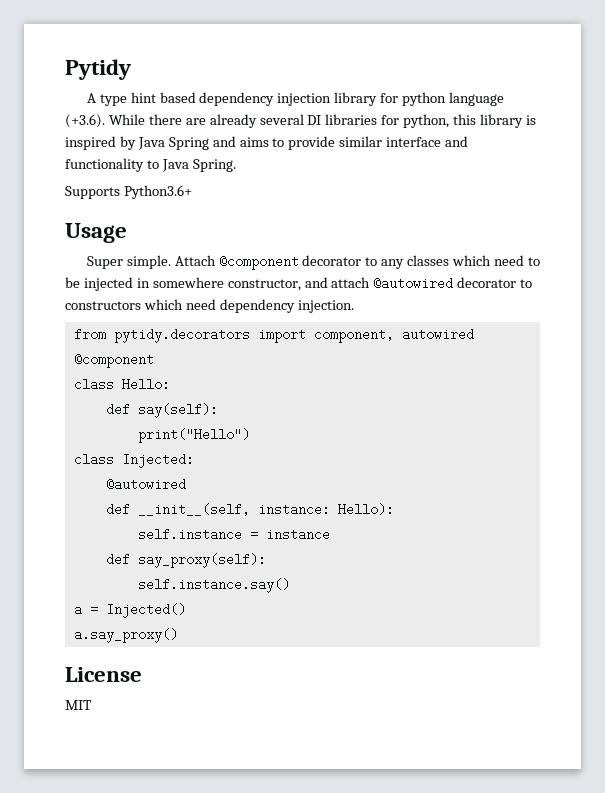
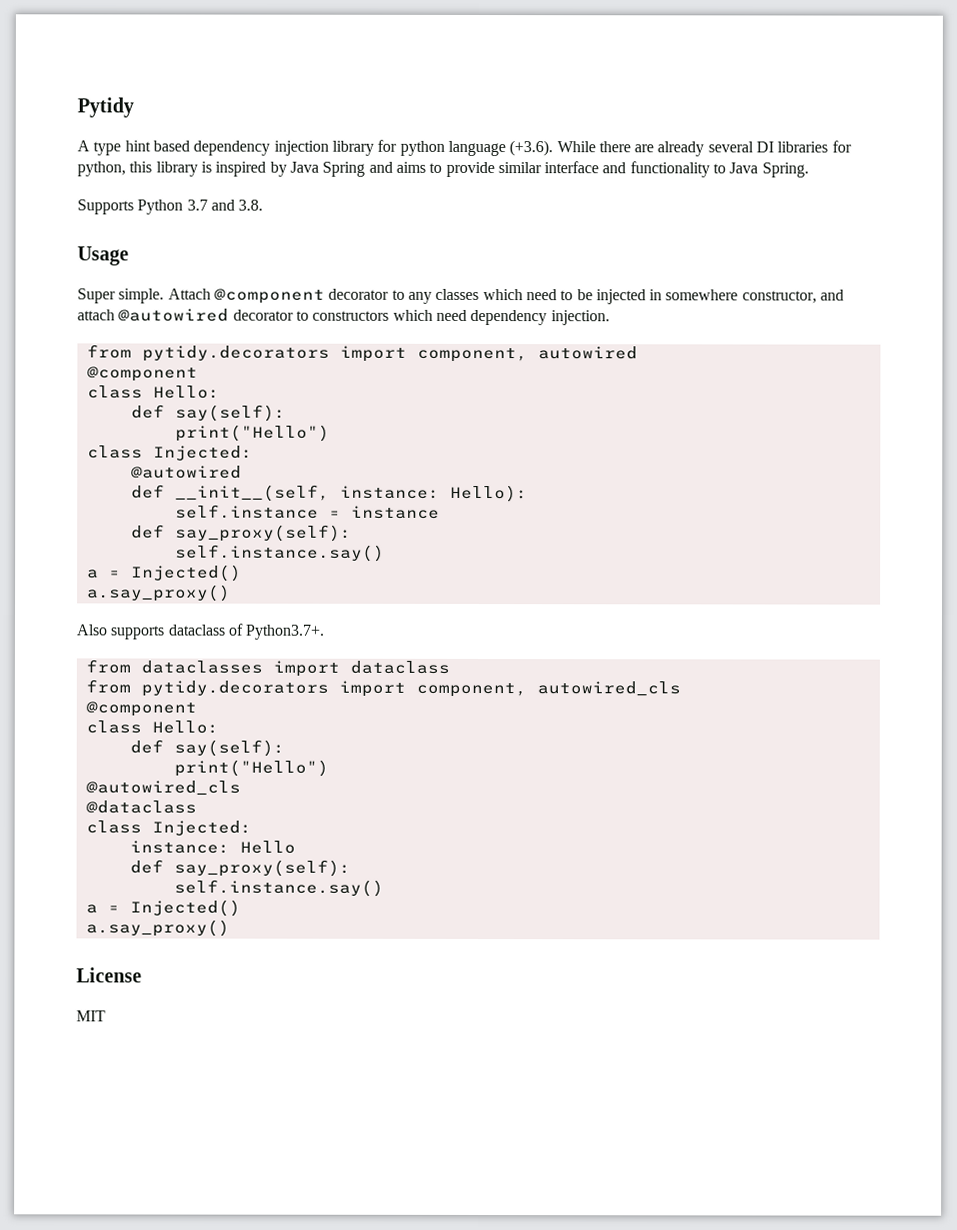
[123,185,192,199] Python3.6+ -> [137,199,264,215] Python 3.7 and 3.8.
(178, 635) none -> [76,623,325,640] [85,659,450,677] [85,679,681,698] [85,701,197,717] [85,720,219,734] [129,739,285,757] [173,759,329,777] [85,780,241,796] [85,800,197,814] [85,820,252,836] [129,840,296,854] [129,859,351,877] [173,879,384,897] [85,899,241,917] [85,919,230,937] // Also supports dataclass of Python3.7+. // from dataclasses import dataclass // from pytidy.decorators import component, autowired_cls // @component // class Hello: // def say(self): // print("Hello") // @autowired_cls // @dataclass // class Injected: // instance: Hello // def say_proxy(self): // self.instance.say() // a = Injected() // a.say_proxy()

